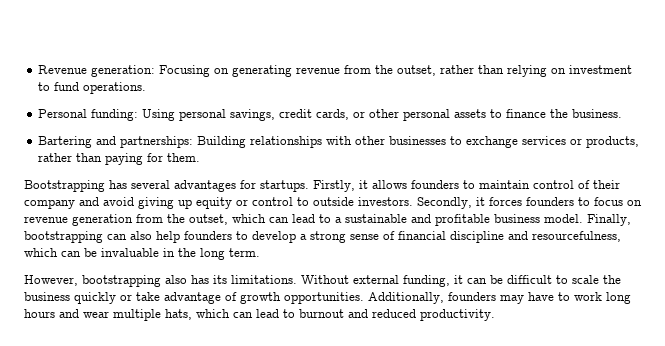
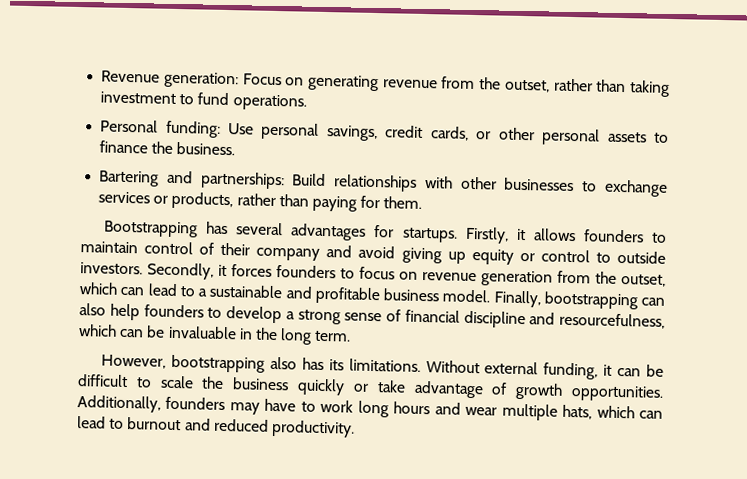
[159,65,211,77] Focusing -> [242,73,282,86] Focus
[507,65,567,77] relying on -> [629,80,671,97] taking
[142,109,176,121] Using -> [227,123,254,135] Use
[197,136,247,148] Building -> [292,173,327,187] Build

